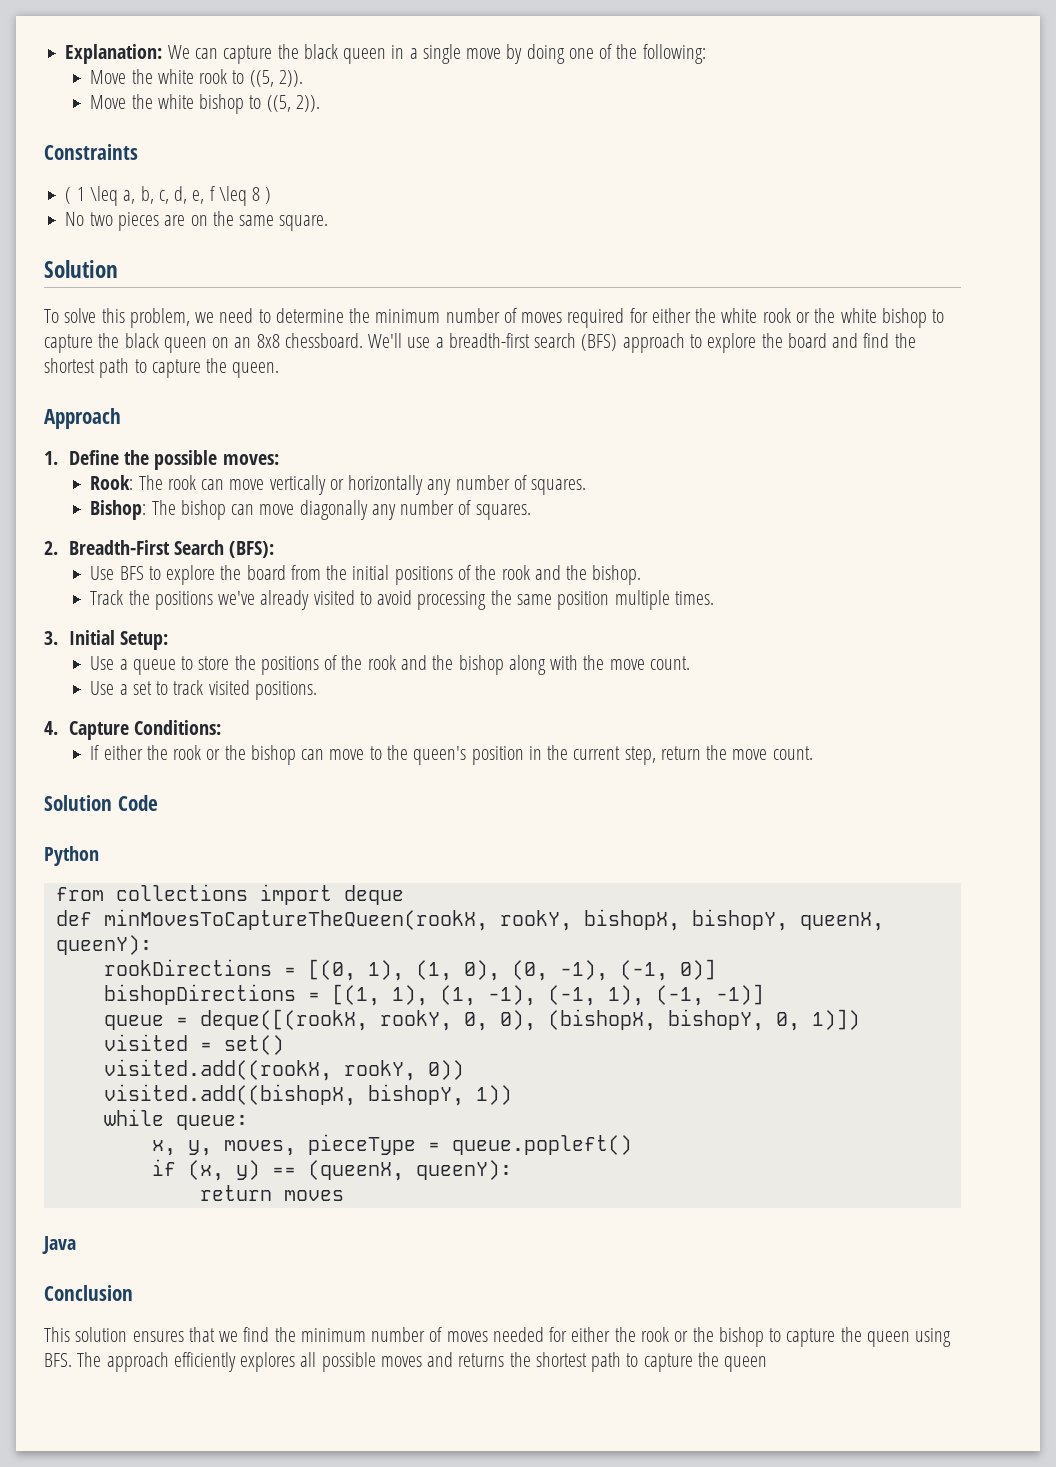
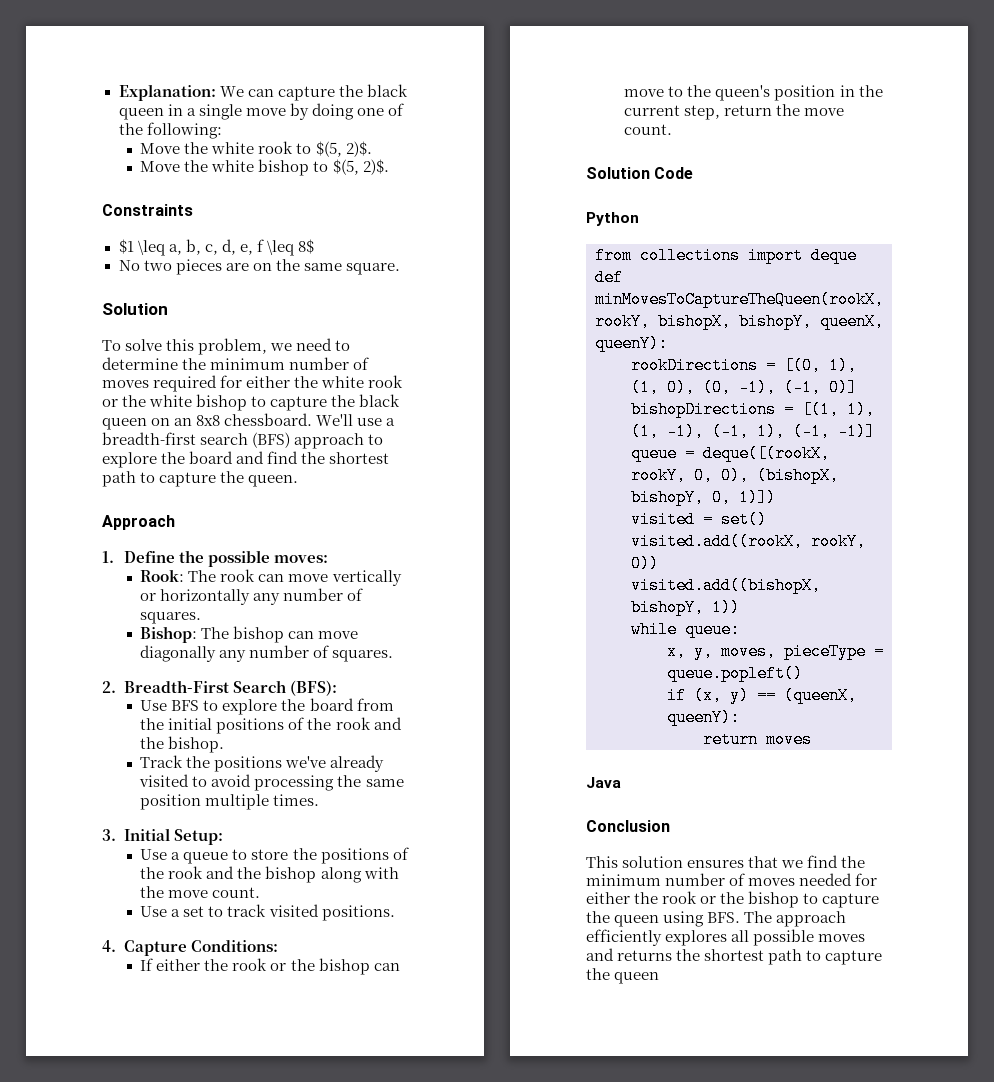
[249,70,303,87] ((5, 2)). -> [315,141,372,157] $(5, 2)$.
[266,95,320,112] ((5, 2)). -> [332,159,389,175] $(5, 2)$.
[65,187,85,204] ( 1 -> [118,239,134,254] $1
[252,187,272,204] 8 ) -> [297,239,314,254] 8$

